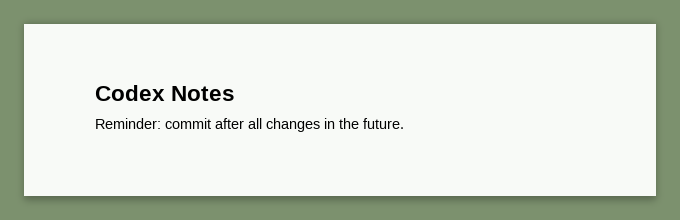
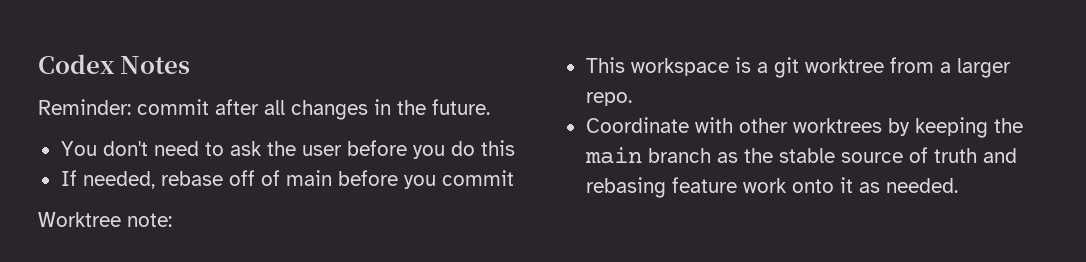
(404, 123) none -> [60,140,515,159] [60,170,514,189] [38,212,172,227] [585,57,1011,78] [585,92,632,106] [585,117,1023,138] [584,147,1017,164] [585,177,958,198] // You don't need to ask the user before you do this // If needed, rebase off of main before you commit // Worktree note: // This workspace is a git worktree from a larger repo. // Coordinate with other worktrees by keeping the main branch as the stable source of truth and rebasing feature work onto it as needed.

